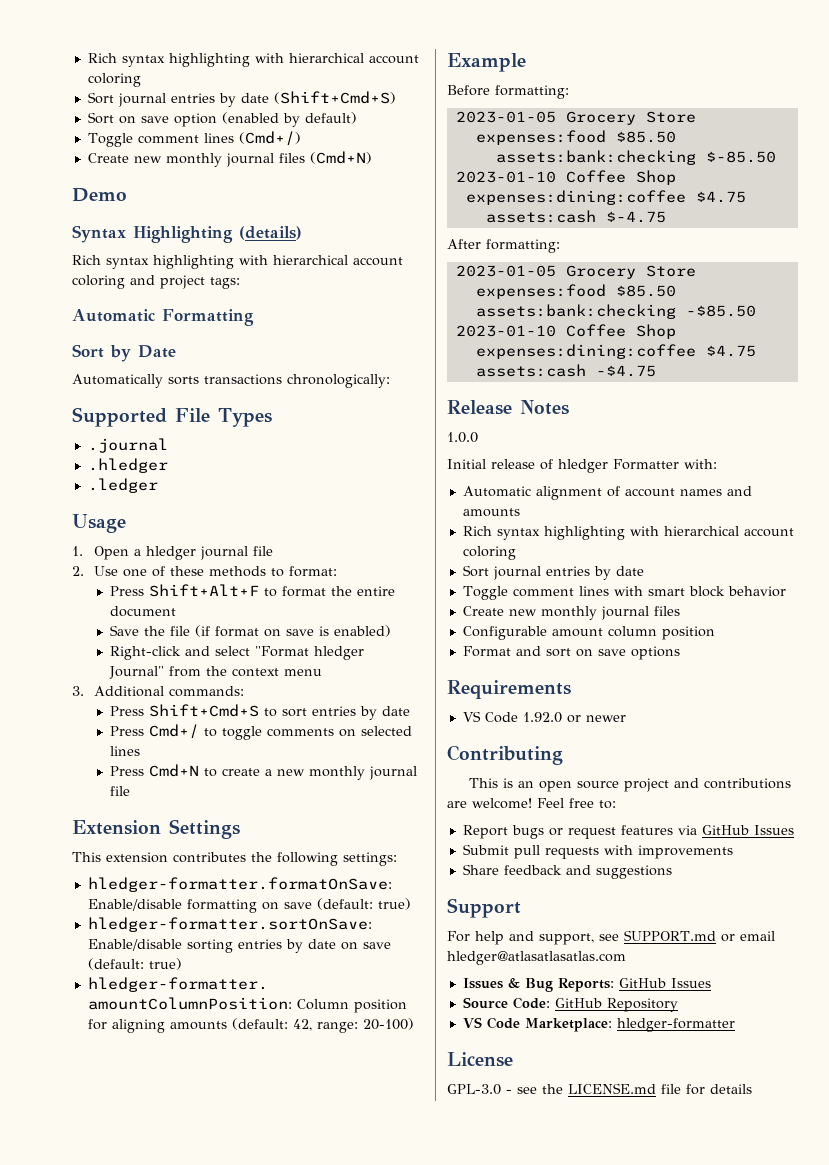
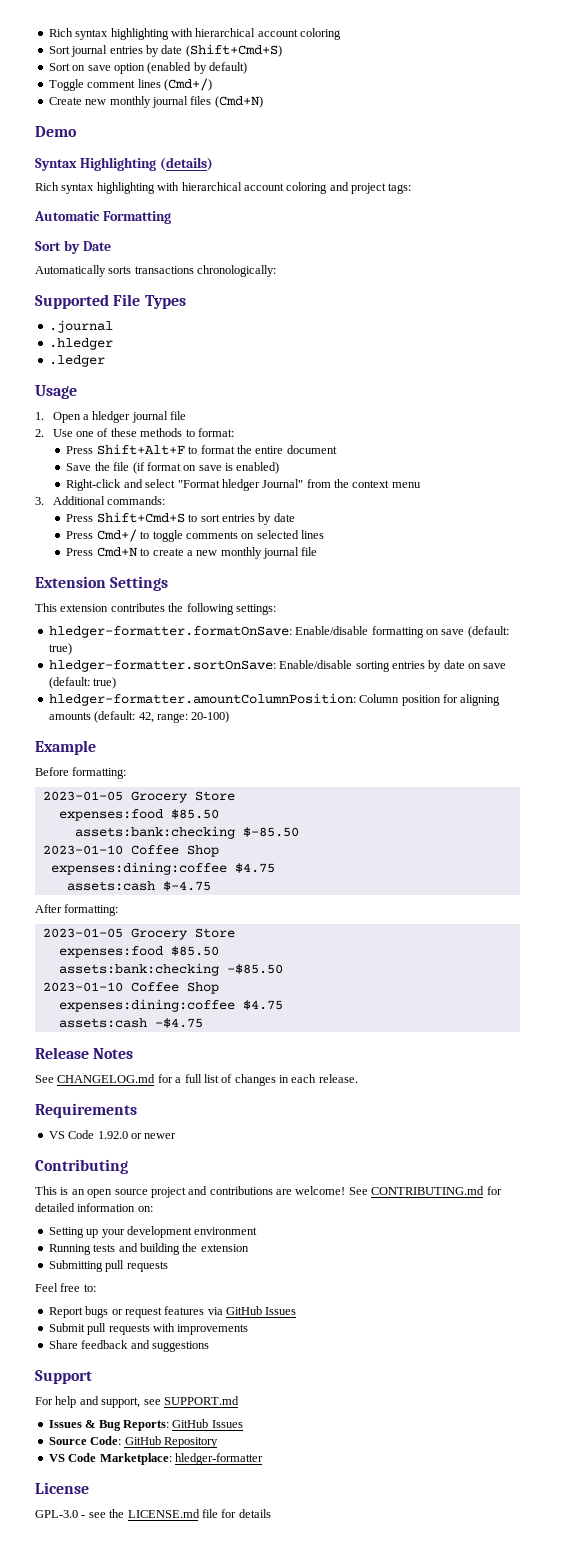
[447,432,478,443] [447,459,717,473] [462,486,752,500] [462,508,520,517] [462,526,794,540] [462,546,516,560] [462,565,644,580] [462,586,786,600] [462,606,680,620] [462,626,715,640] [462,646,680,660] 1.0.0 // Initial release of hledger Formatter with: // Automatic alignment of account names and amounts // Rich syntax highlighting with hierarchical account coloring // Sort journal entries by date // Toggle comment lines with smart block behavior // Create new monthly journal files // Configurable amount column position // Format and sort on save options -> [35,1074,358,1086] See CHANGELOG.md for a full list of changes in each release.
(532, 803) none -> [348,1186,502,1195] [35,1203,153,1212] [48,1226,258,1238] [48,1243,249,1255] [48,1260,168,1272] See CONTRIBUTING.md for detailed information on: // Setting up your development environment // Running tests and building the extension // Submitting pull requests //
[720,931,775,942] [447,951,626,965] or email hledger@atlasatlasatlas.com -> (239, 1400) none

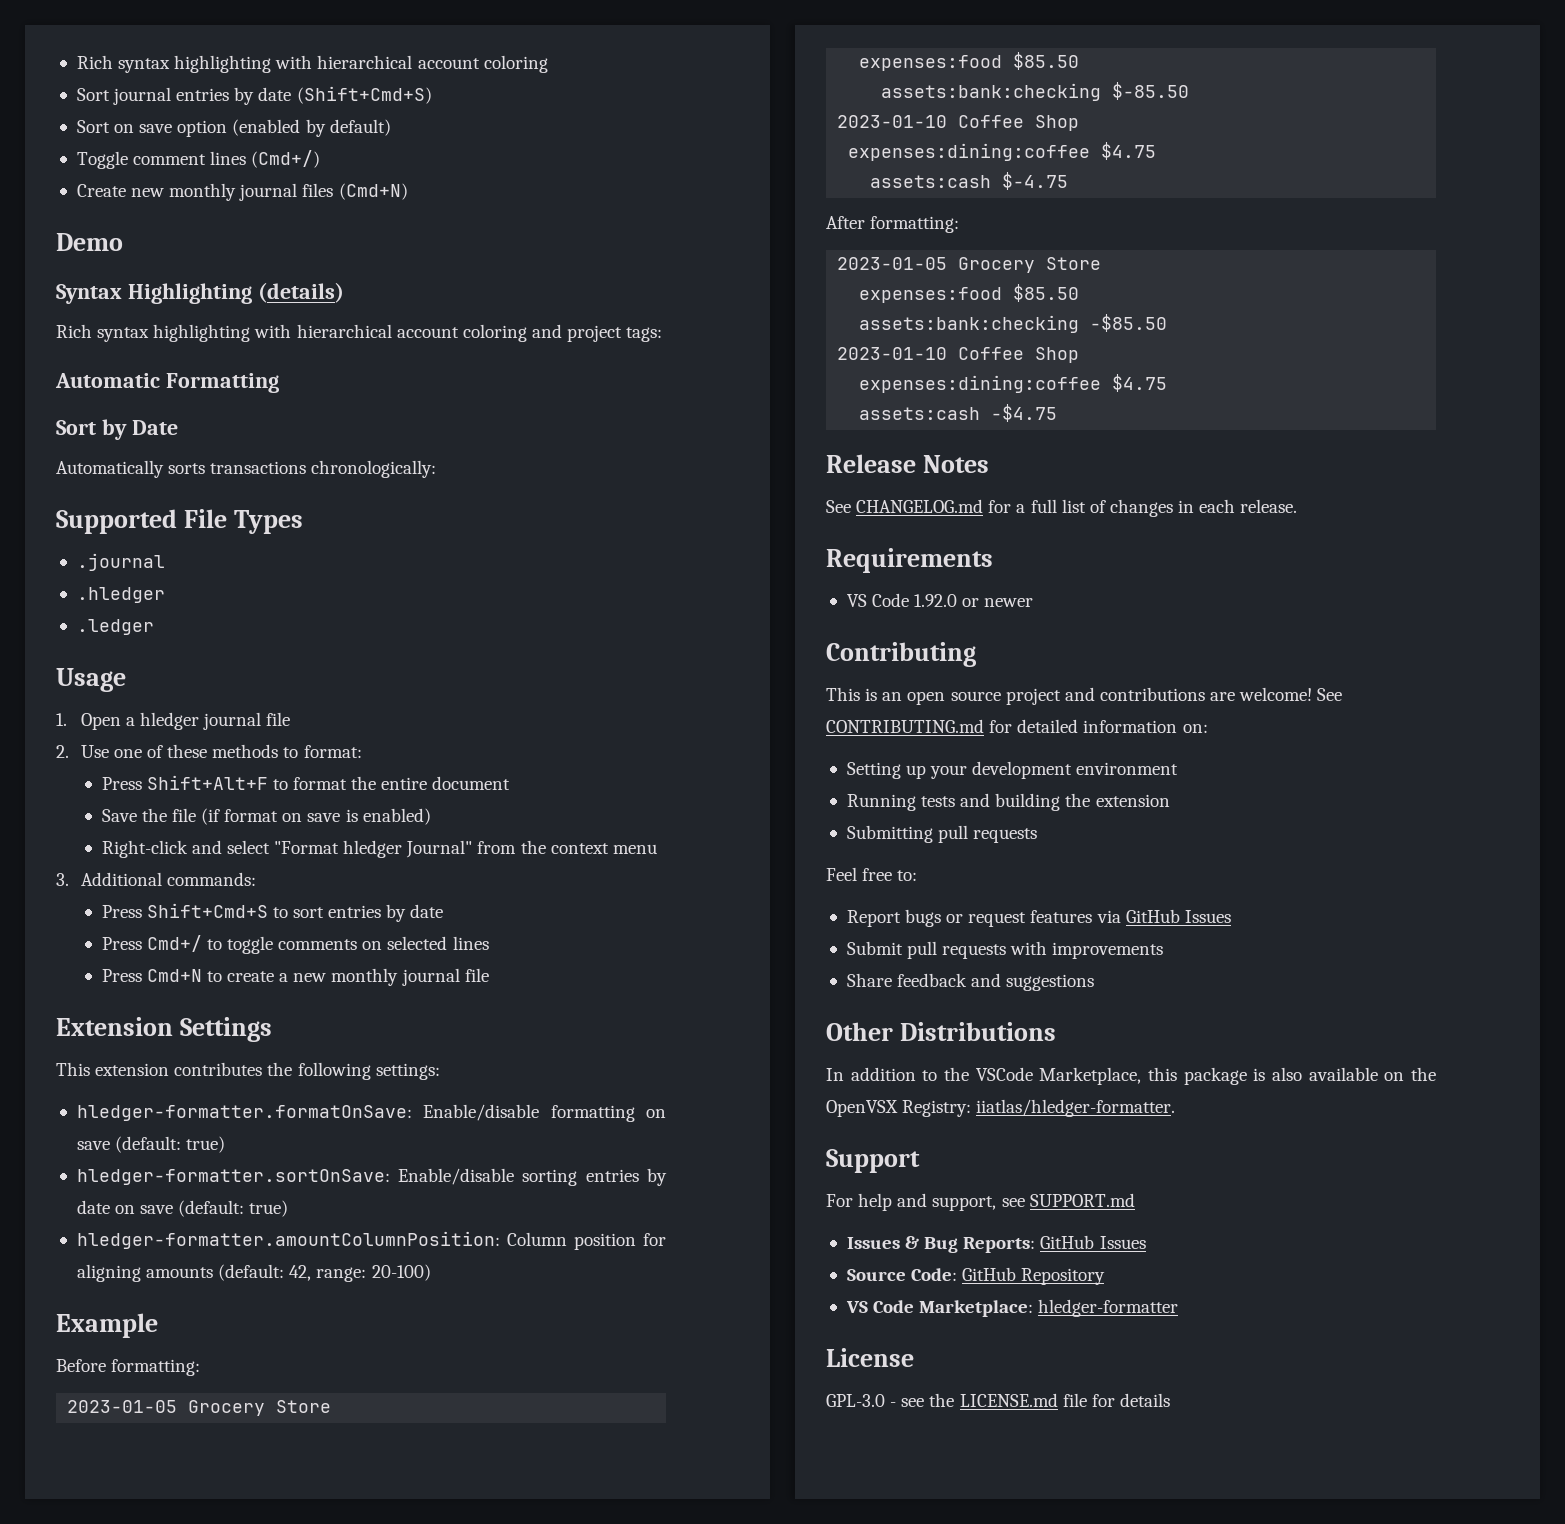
(209, 1346) none -> [826,1022,1056,1041] [826,1067,1436,1085] [826,1099,1176,1117] // Other Distributions // In addition to the VSCode Marketplace, this package is also available on the OpenVSX Registry: iiatlas/hledger-formatter.

